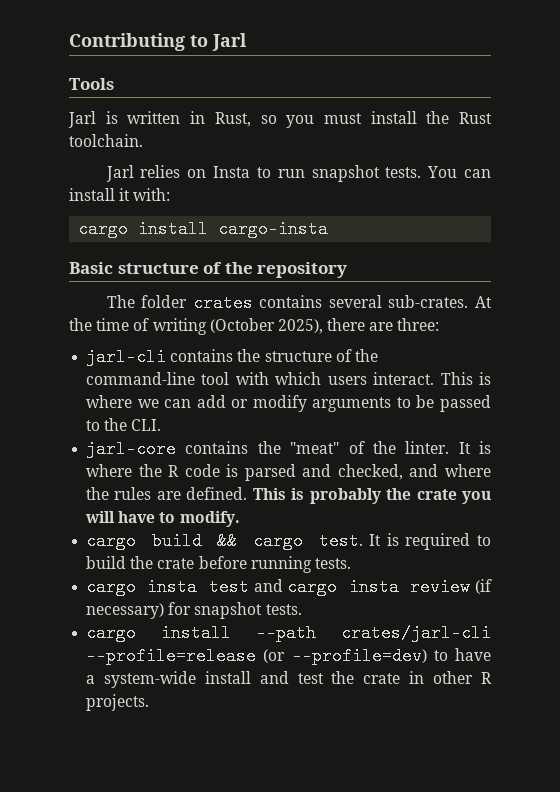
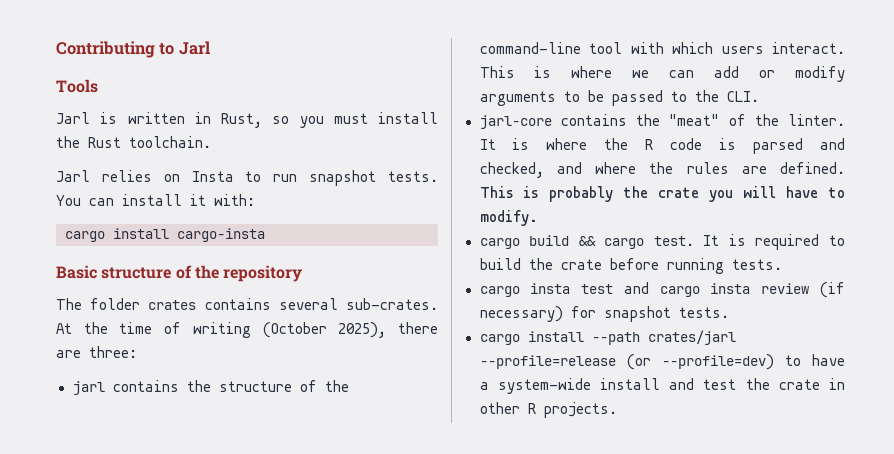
[86,348,167,366] jarl-cli -> [72,381,105,395] jarl
[341,624,491,642] crates/jarl-cli -> [647,330,736,345] crates/jarl

